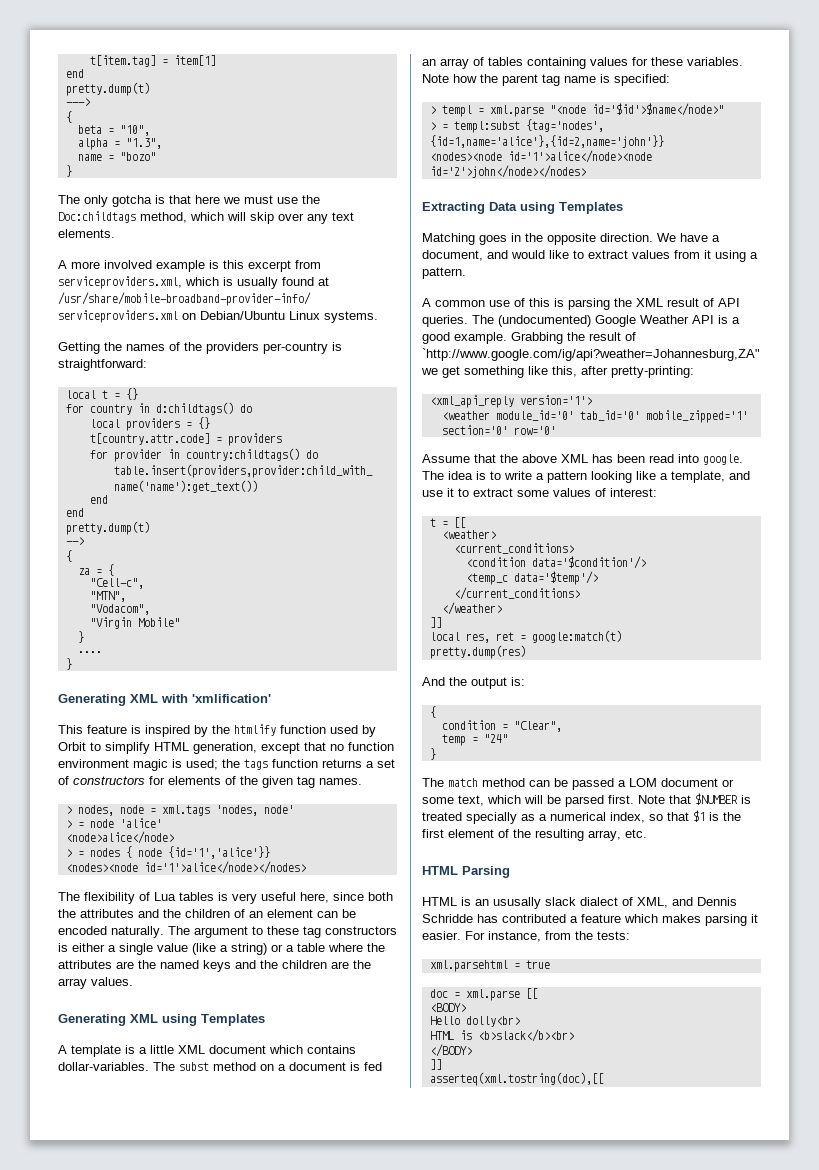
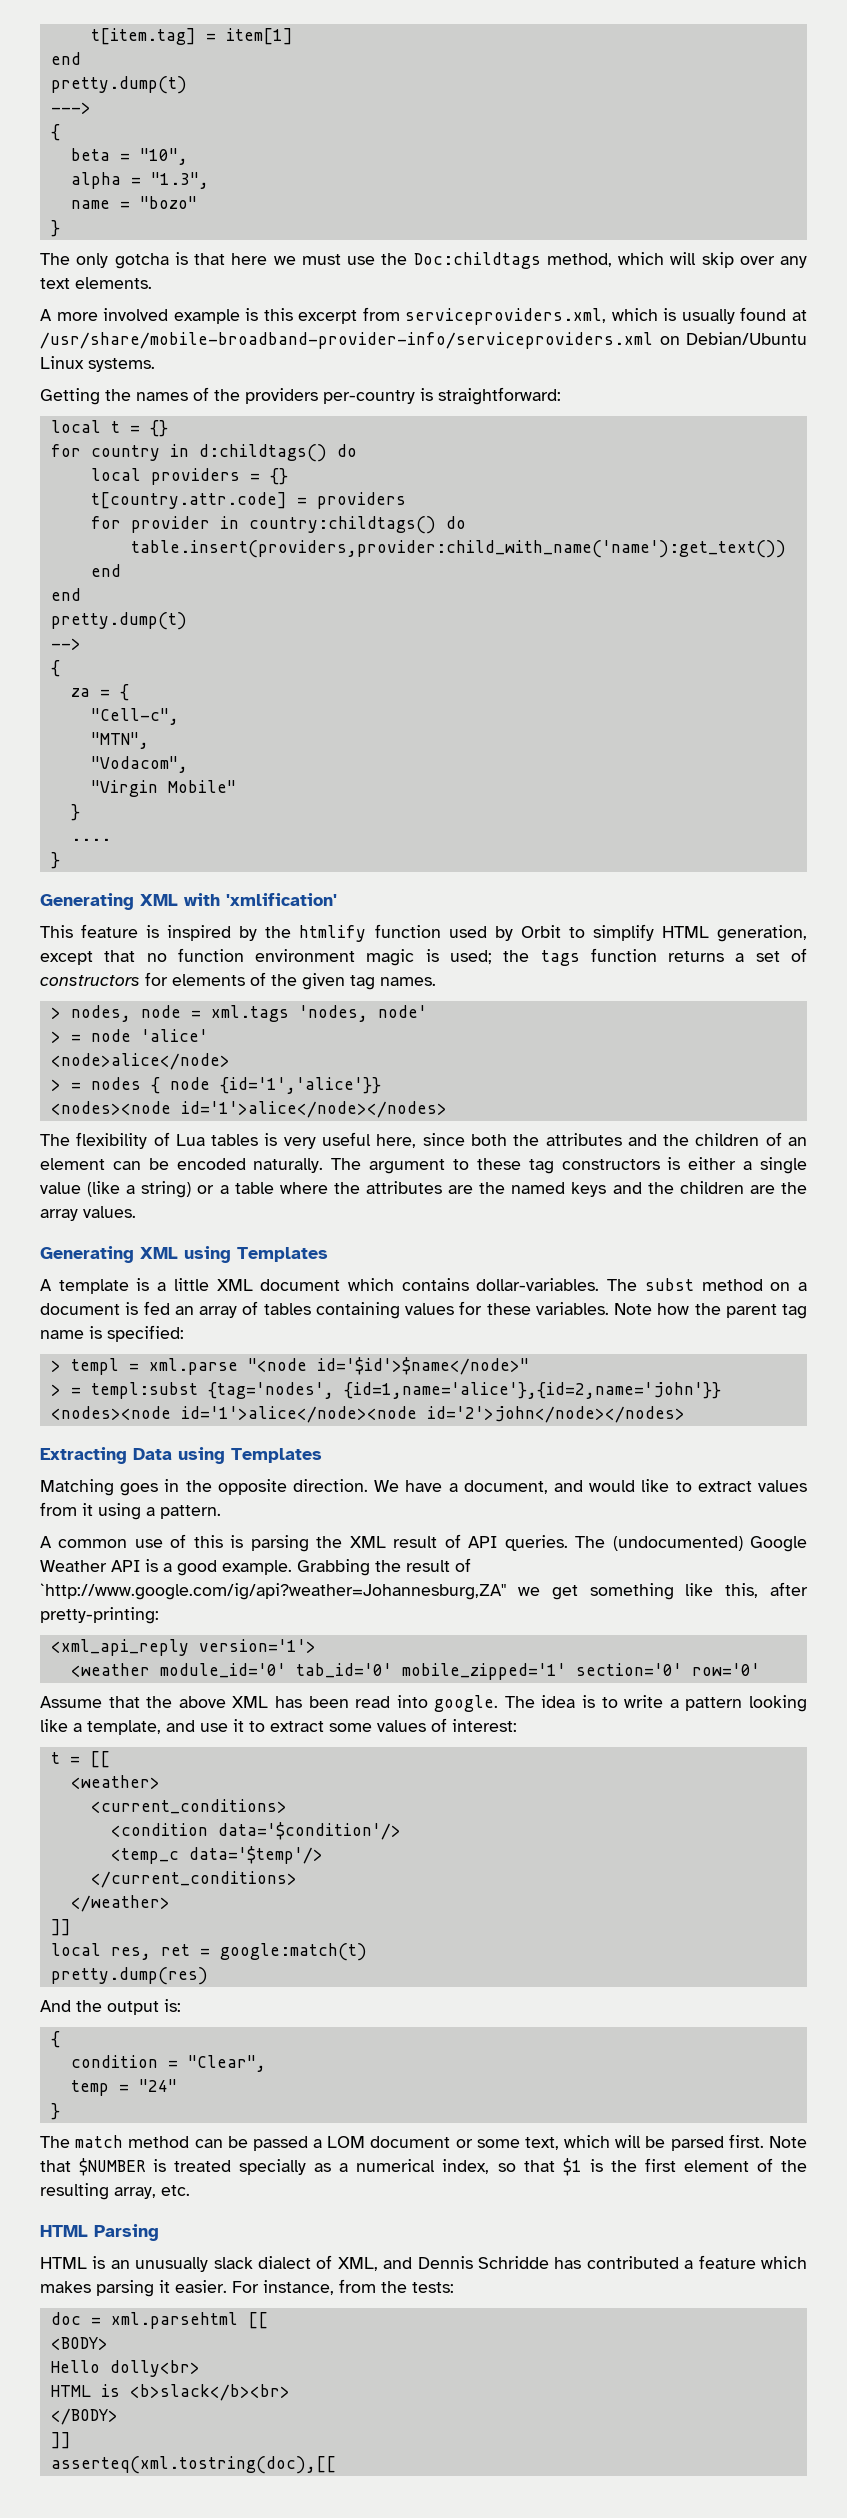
[493,897,541,909] ususally -> [135,2257,209,2272] unusually
[429,960,550,972] // xml.parsehtml = true -> (454, 2287) none
[465,989,520,1001] xml.parse -> [110,2312,238,2329] xml.parsehtml

